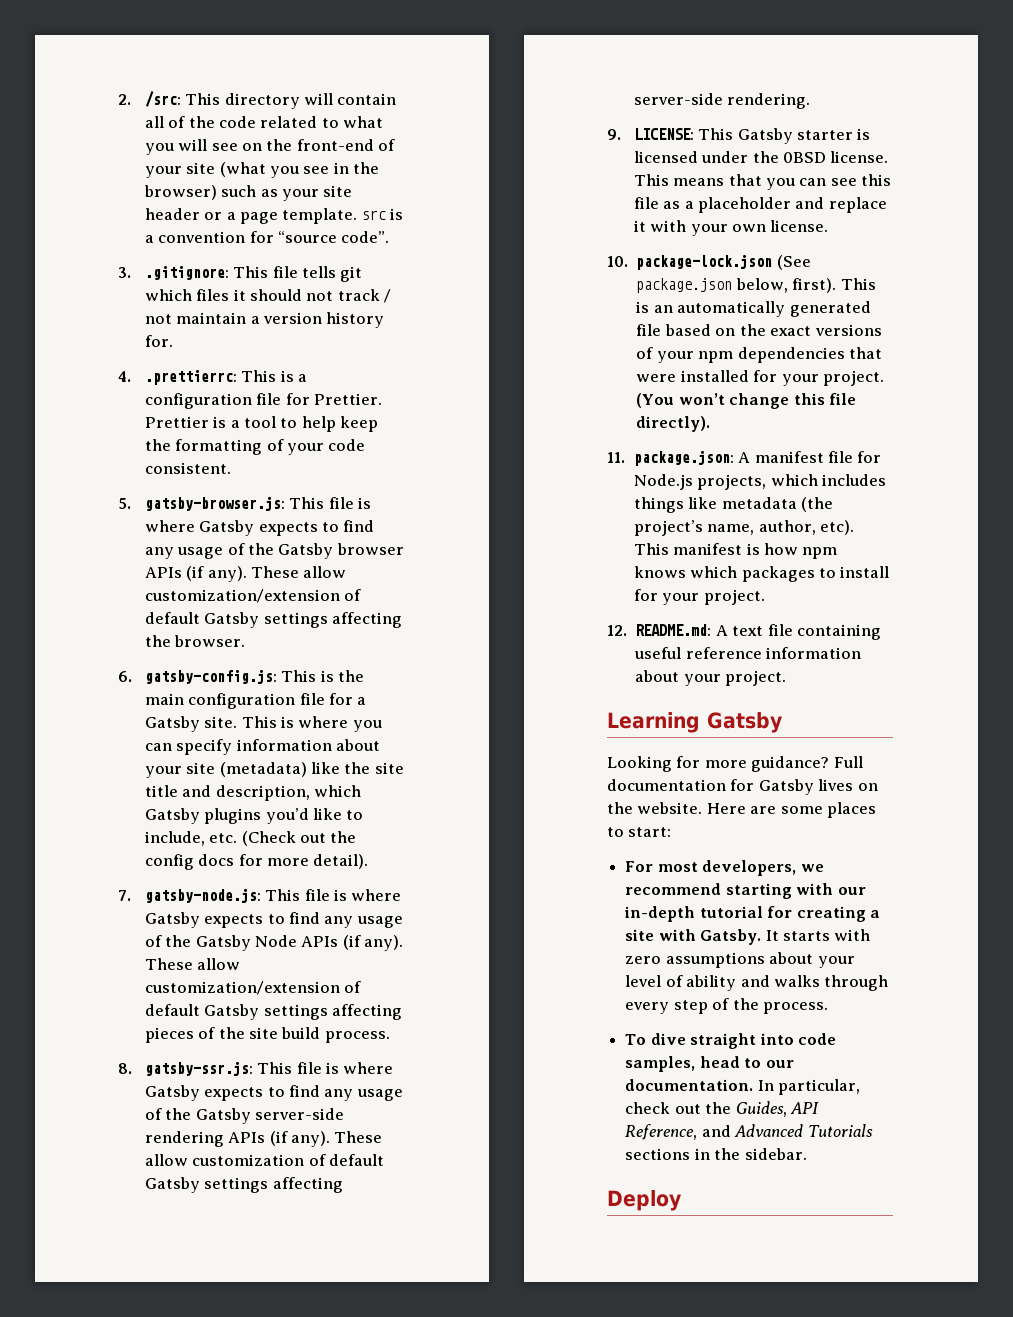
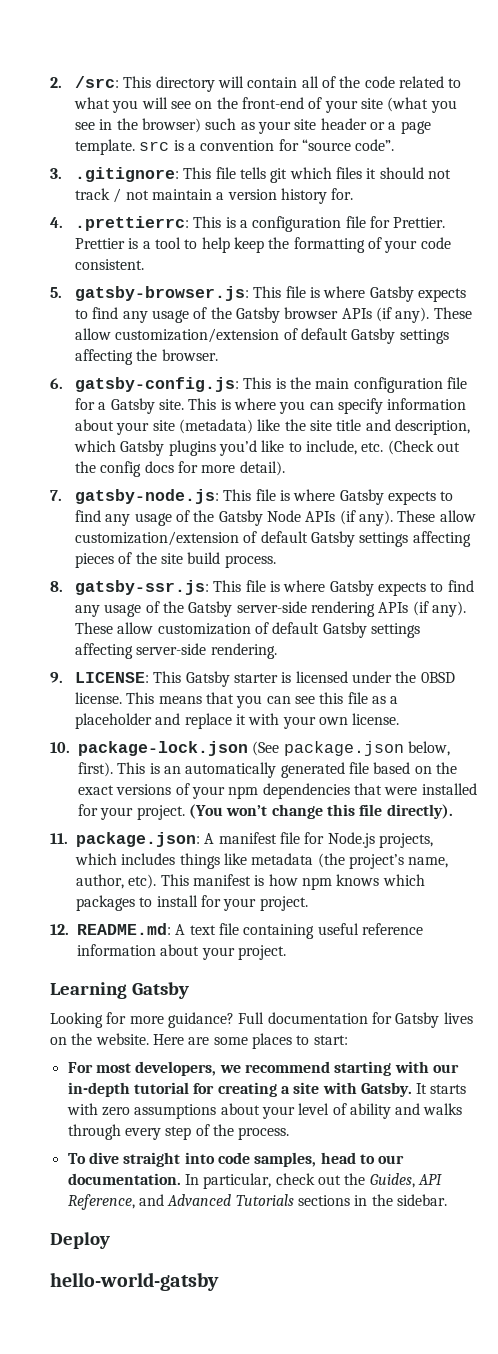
(681, 1200) none -> [50,1272,219,1291] // hello-world-gatsby

